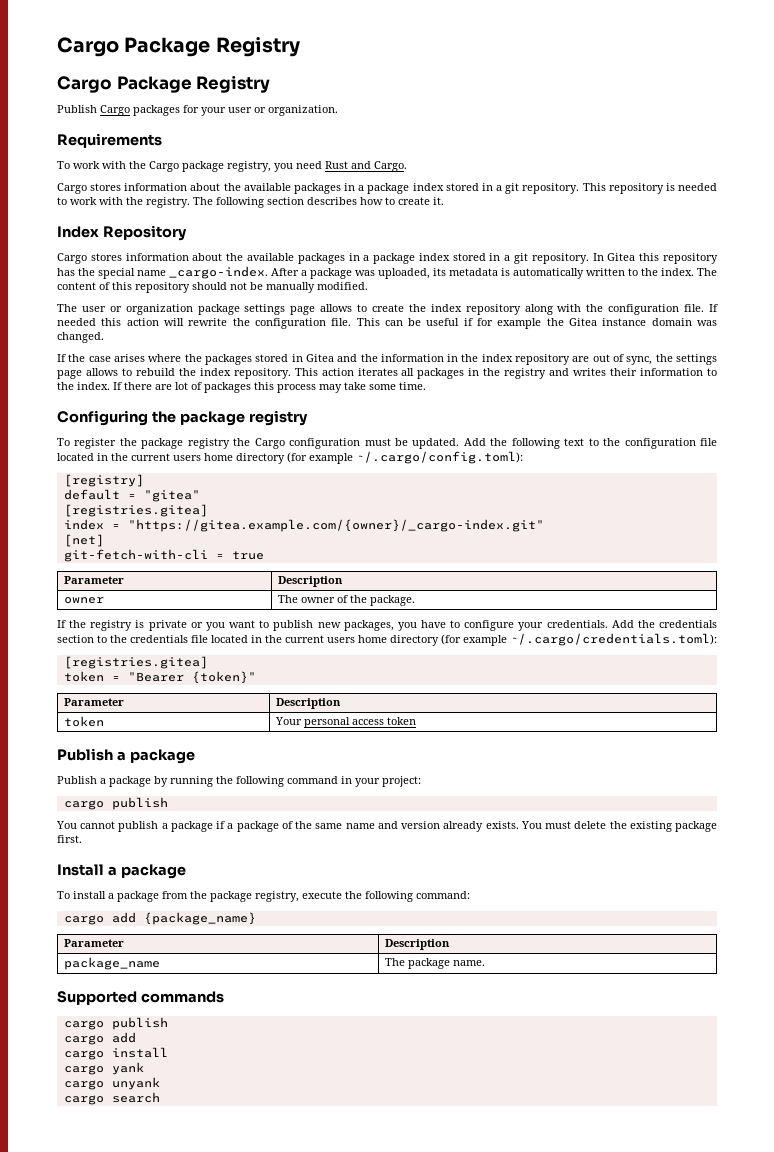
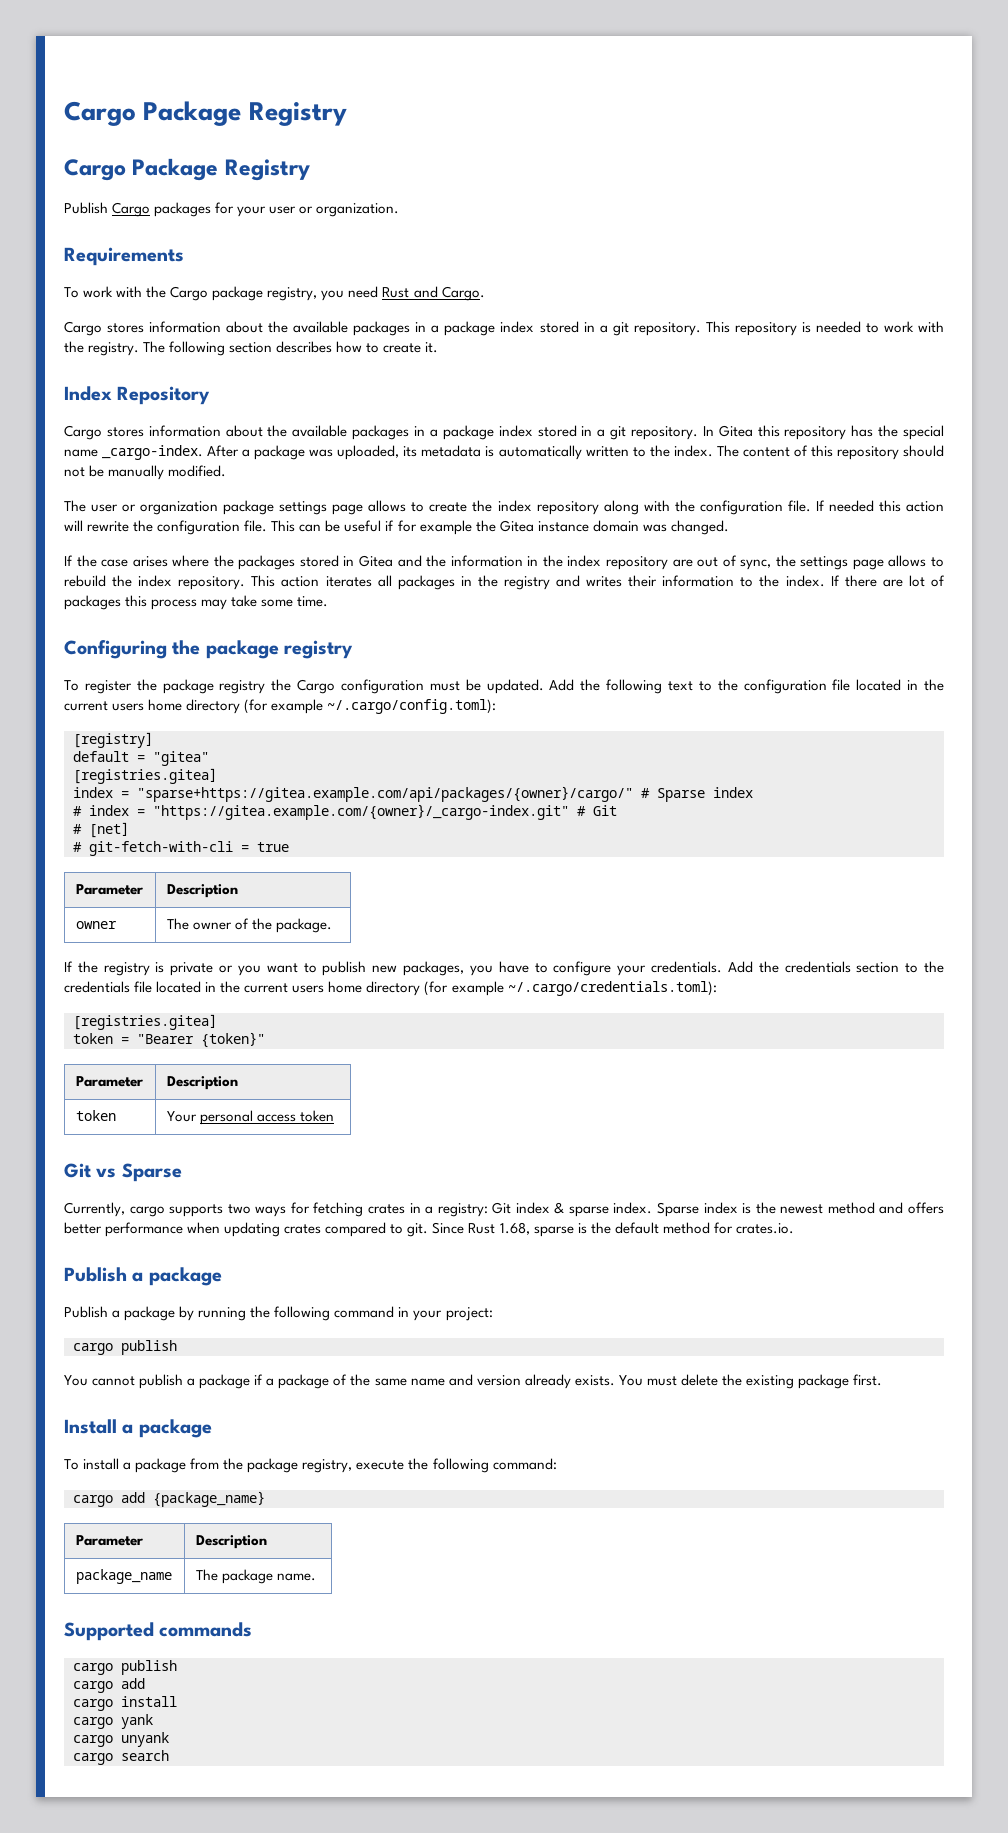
[127,519,544,532] "https://gitea.example.com/{owner}/_cargo-index.git" // -> [137,786,753,802] [73,804,617,820] [73,824,82,834] "sparse+https://gitea.example.com/api/packages/{owner}/cargo/" # Sparse index // # index = "https://gitea.example.com/{owner}/_cargo-index.git" # Git // #
(104, 540) none -> [73,842,82,852] #
(416, 721) none -> [64,1163,182,1182] [64,1202,945,1217] [64,1222,794,1237] // Git vs Sparse // Currently, cargo supports two ways for fetching crates in a registry: Git index & sparse index. Sparse index is the newest method and offers better performance when updating crates compared to git. Since Rust 1.68, sparse is the default method for crates.io.

